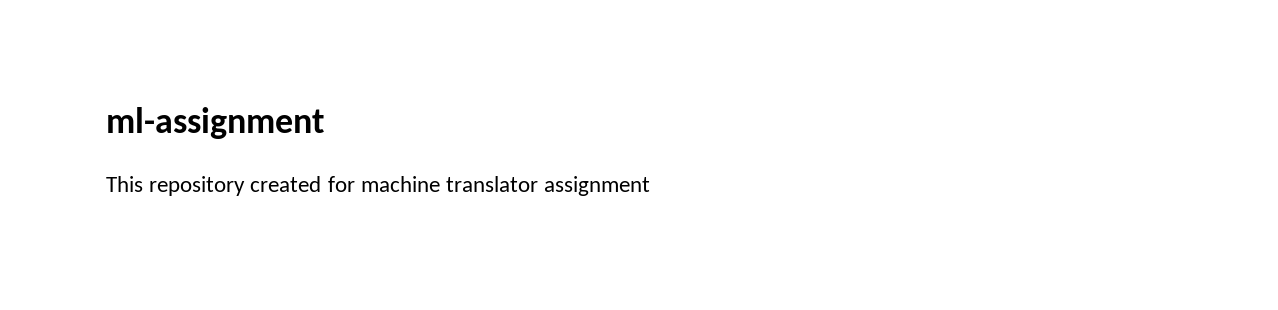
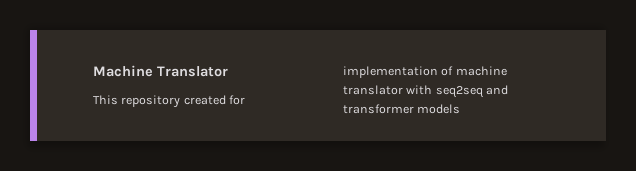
[106,107,324,139] ml-assignment -> [93,65,228,77] Machine Translator
[360,176,651,196] machine translator assignment -> [343,66,507,78] [343,85,509,98] [343,104,461,114] implementation of machine translator with seq2seq and transformer models

